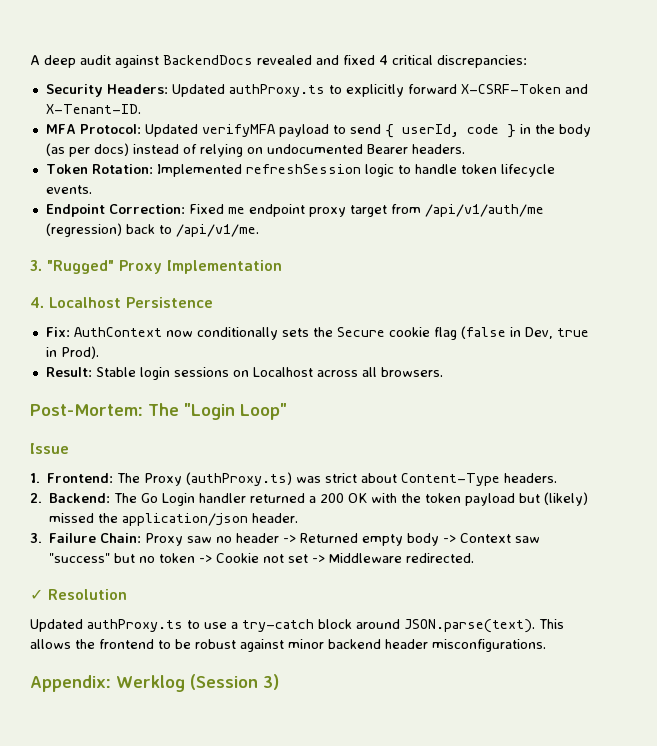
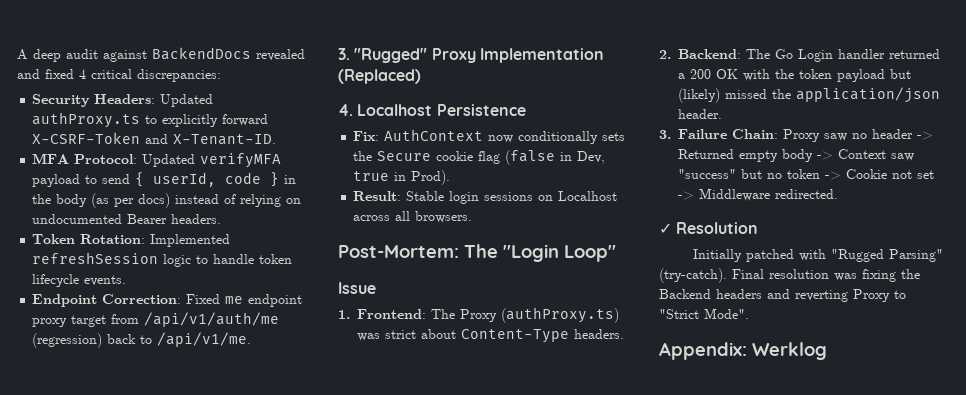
(282, 267) none -> [338,69,421,84] (Replaced)
[30,619,564,633] [30,639,546,652] Updated authProxy.ts to use a try-catch block around JSON.parse(text). This allows the frontend to be robust against minor backend header misconfigurations. -> [693,249,944,262] [659,268,920,283] [659,289,906,302] [659,308,749,319] Initially patched with "Rugged Parsing" (try-catch). Final resolution was fixing the Backend headers and reverting Proxy to "Strict Mode".
[189,674,279,690] (Session 3) -> (827, 351) none

